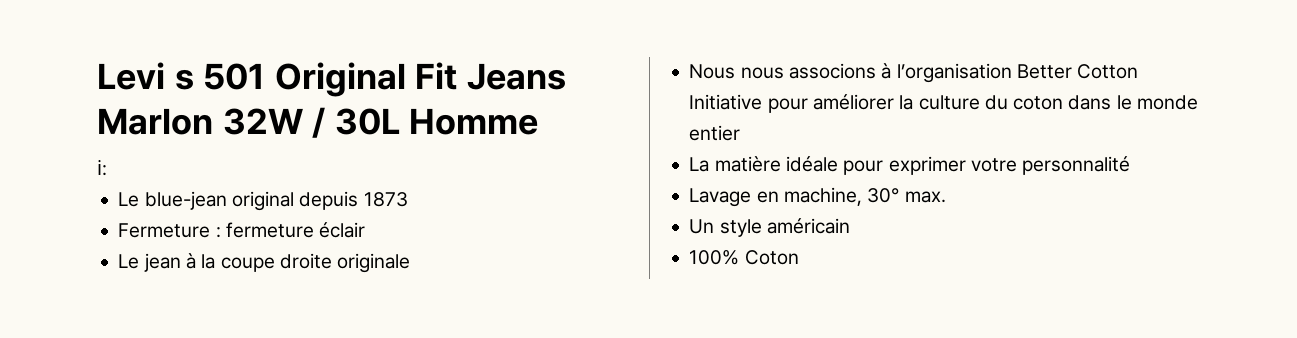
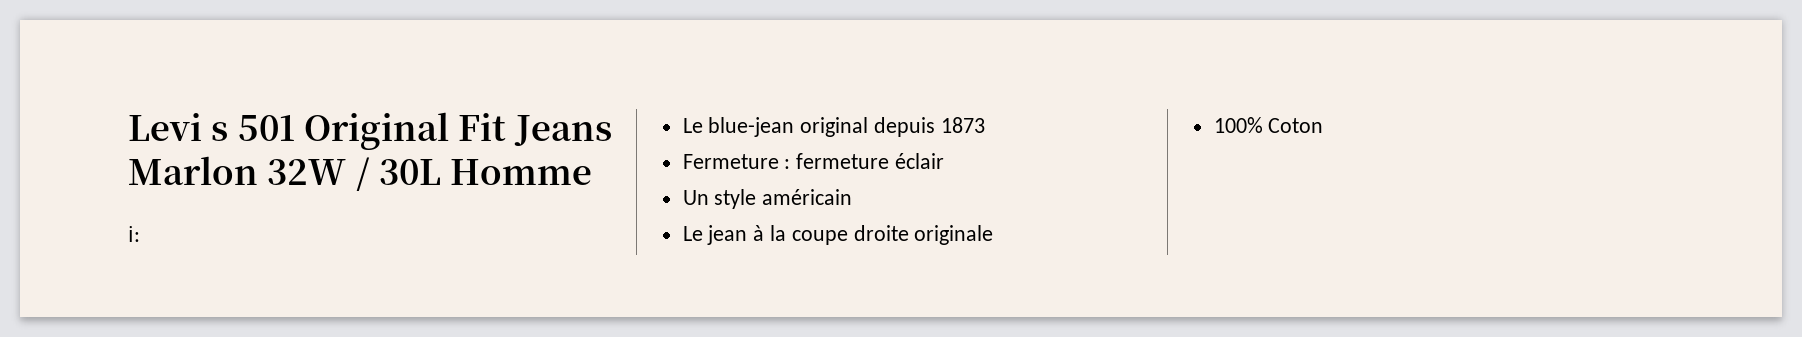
(366, 230) none -> [682,189,853,209] // Un style américain
[689,63,1139,83] [689,94,1198,113] [689,125,741,141] [689,156,1131,175] [689,187,946,207] [689,218,850,237] // Nous nous associons à l’organisation Better Cotton Initiative pour améliorer la culture du coton dans le monde entier // La matière idéale pour exprimer votre personnalité // Lavage en machine, 30° max. // Un style américain -> (994, 235) none

